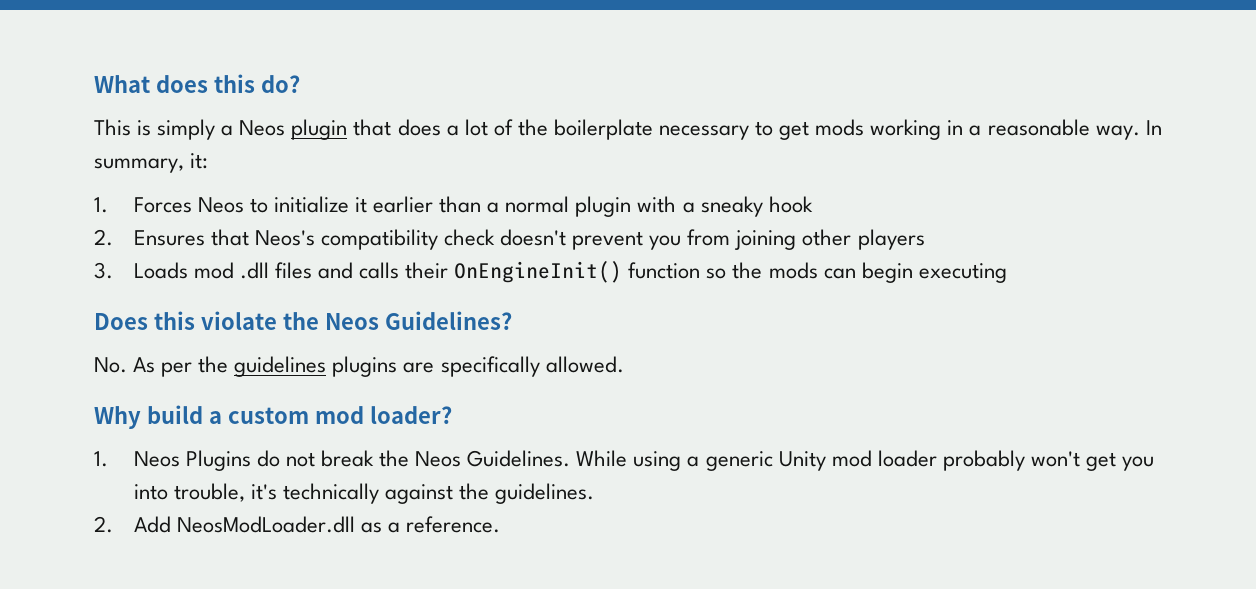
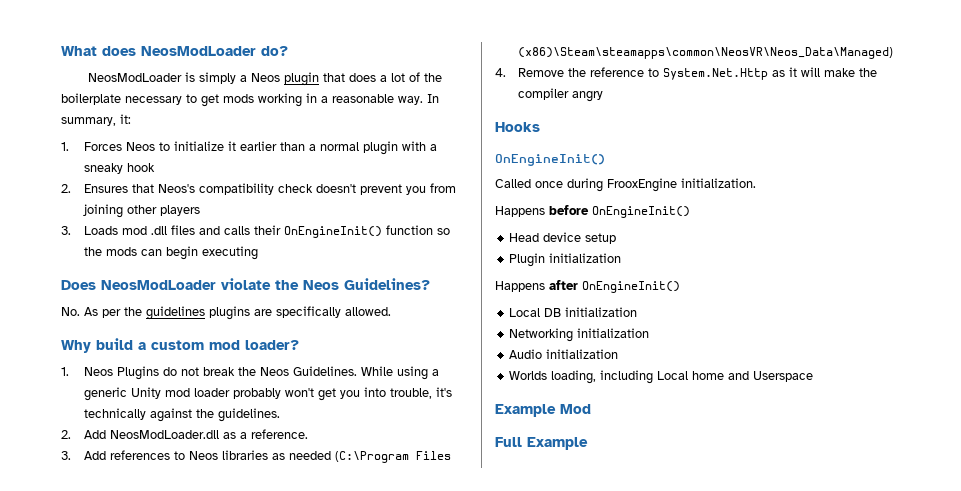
[213,74,255,93] this -> [141,46,256,56] NeosModLoader
[94,119,131,136] This -> [87,73,182,82] NeosModLoader
[153,311,195,330] this -> [101,280,216,290] NeosModLoader
(500, 524) none -> [61,450,452,463] [518,47,894,59] [495,67,878,80] [518,88,604,102] [495,122,540,132] [495,154,605,166] [495,178,756,192] [495,205,690,218] [509,232,617,244] [509,253,622,267] [495,280,680,293] [509,307,638,317] [509,328,650,342] [509,349,619,359] [509,370,814,384] [495,404,591,417] [495,437,588,450] // 3. Add references to Neos libraries as needed (C:\Program Files (x86)\Steam\steamapps\common\NeosVR\Neos_Data\Managed) // 4. Remove the reference to System.Net.Http as it will make the compiler angry // Hooks // OnEngineInit() // Called once during FrooxEngine initialization. // Happens before OnEngineInit() // Head device setup // Plugin initialization // Happens after OnEngineInit() // Local DB initialization // Networking initialization // Audio initialization // Worlds loading, including Local home and Userspace // Example Mod // Full Example

